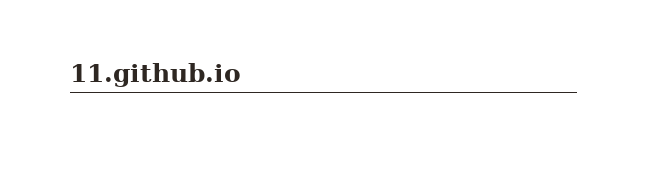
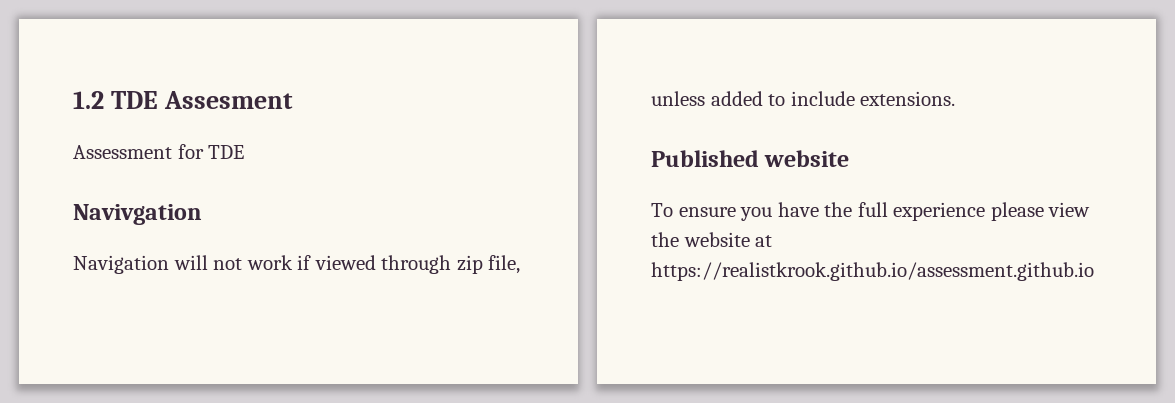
[70,63,241,87] 11.github.io -> [73,91,294,109] [73,144,245,159] [73,204,202,225] [73,255,521,274] [651,91,956,106] [651,150,850,167] [651,202,1091,221] [651,232,773,247] [651,262,1094,281] 1.2 TDE Assesment // Assessment for TDE // Navivgation // Navigation will not work if viewed through zip file, unless added to include extensions. // Published website // To ensure you have the full experience please view the website at https://realistkrook.github.io/assessment.github.io

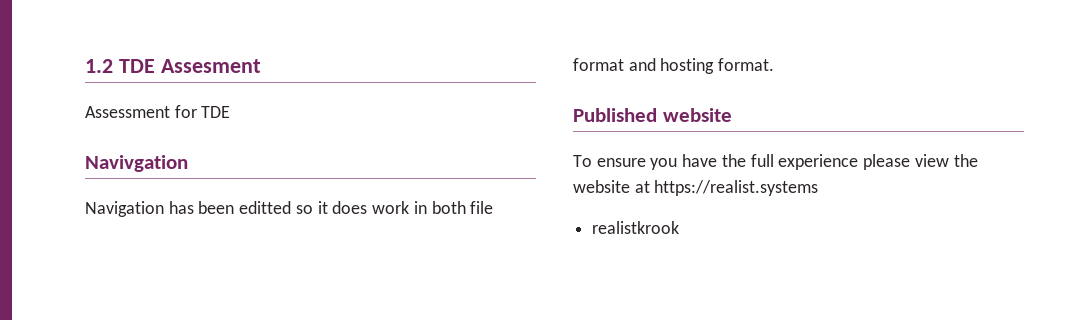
[173,255,521,274] [651,91,956,106] will not work if viewed through zip file, unless added to include extensions. -> [168,201,494,214] [573,58,775,74] has been editted so it does work in both file format and hosting format.
[651,262,1094,281] https://realistkrook.github.io/assessment.github.io -> [654,180,819,196] [592,221,680,234] https://realist.systems // realistkrook

